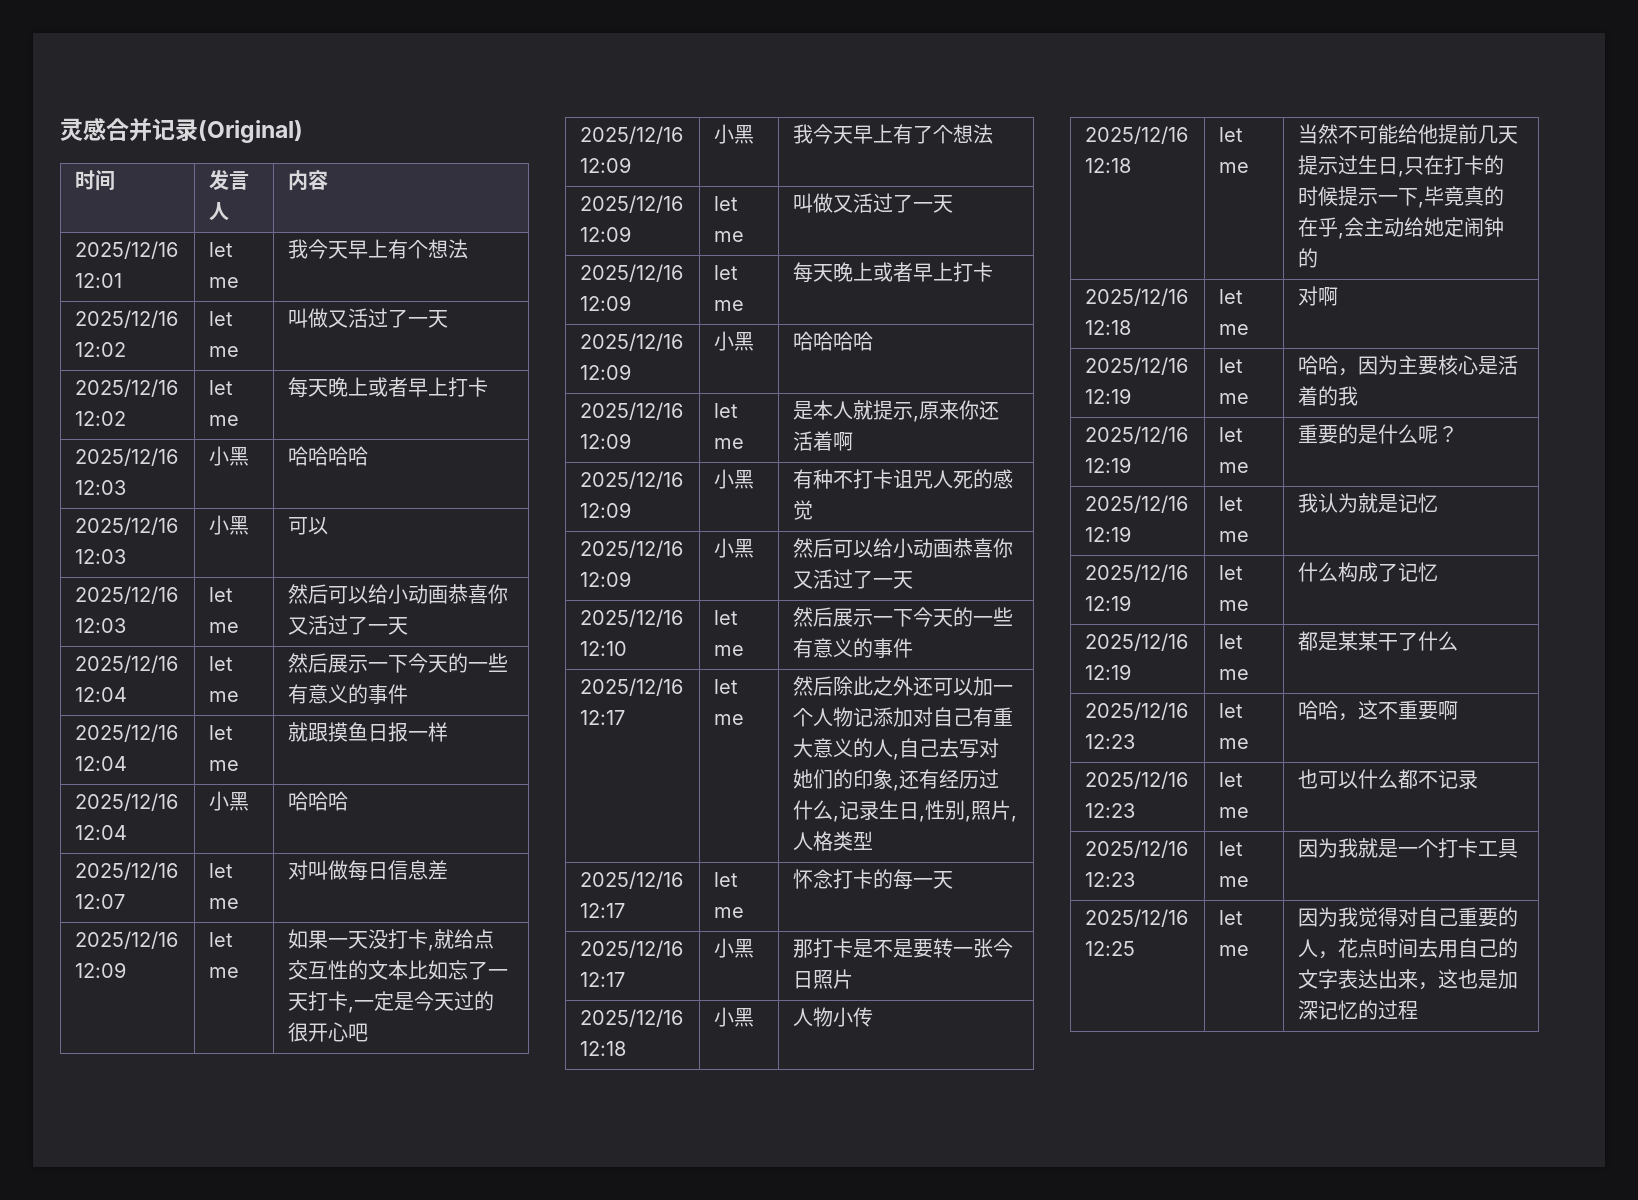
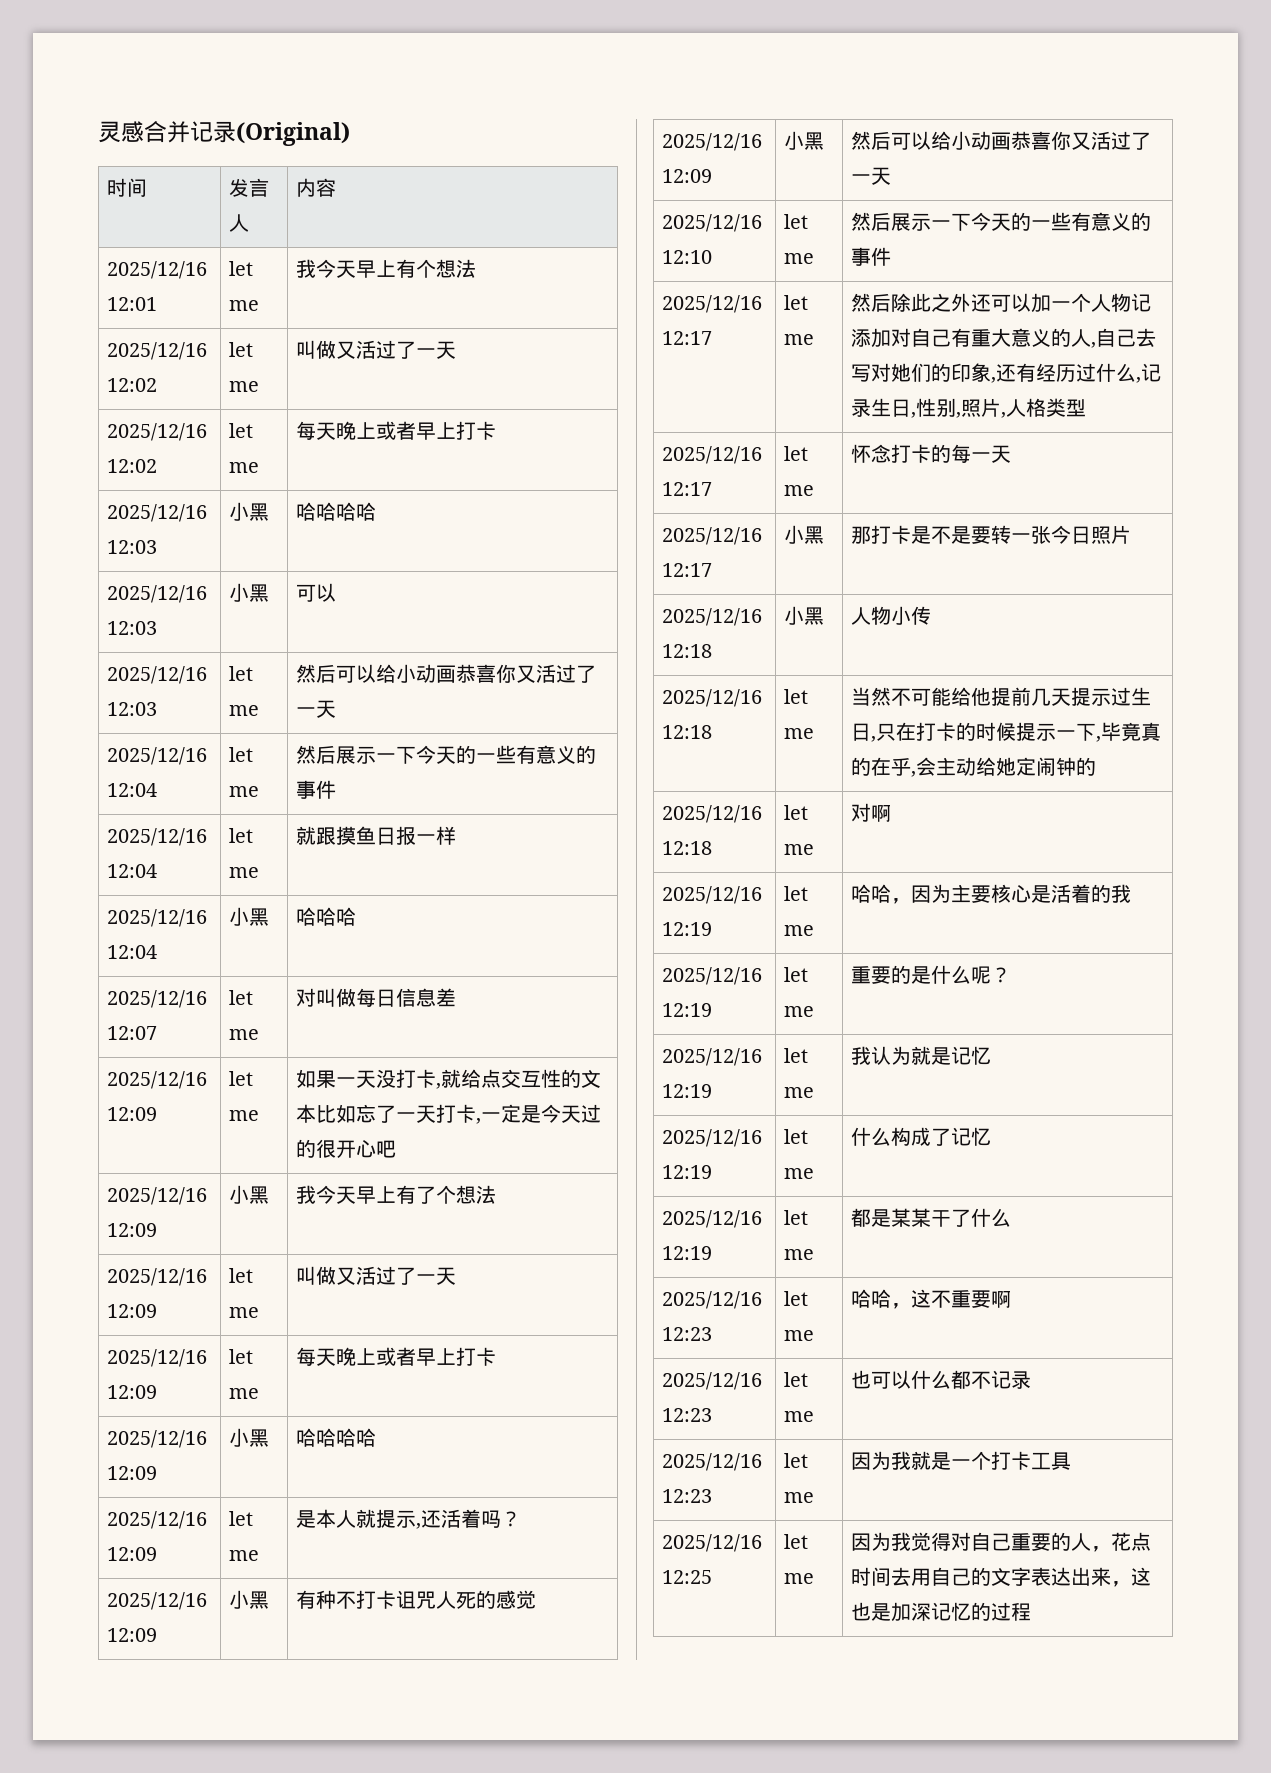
[919,400,1000,420] [793,431,854,451] 原来你还活着啊 -> [420,1509,521,1528] 还活着吗？

